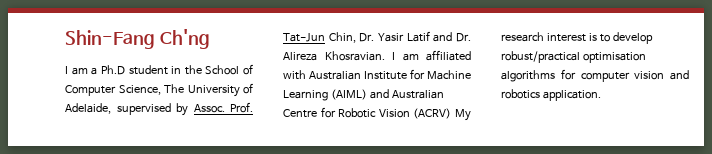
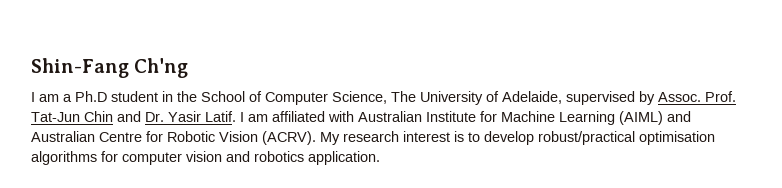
[328,31,471,43] [283,51,385,61] Chin, Dr. Yasir Latif and Dr. Alireza Khosravian. -> [84,111,236,122] Chin and Dr. Yasir Latif.
[413,108,452,119] (ACRV) -> [262,131,316,145] (ACRV).

